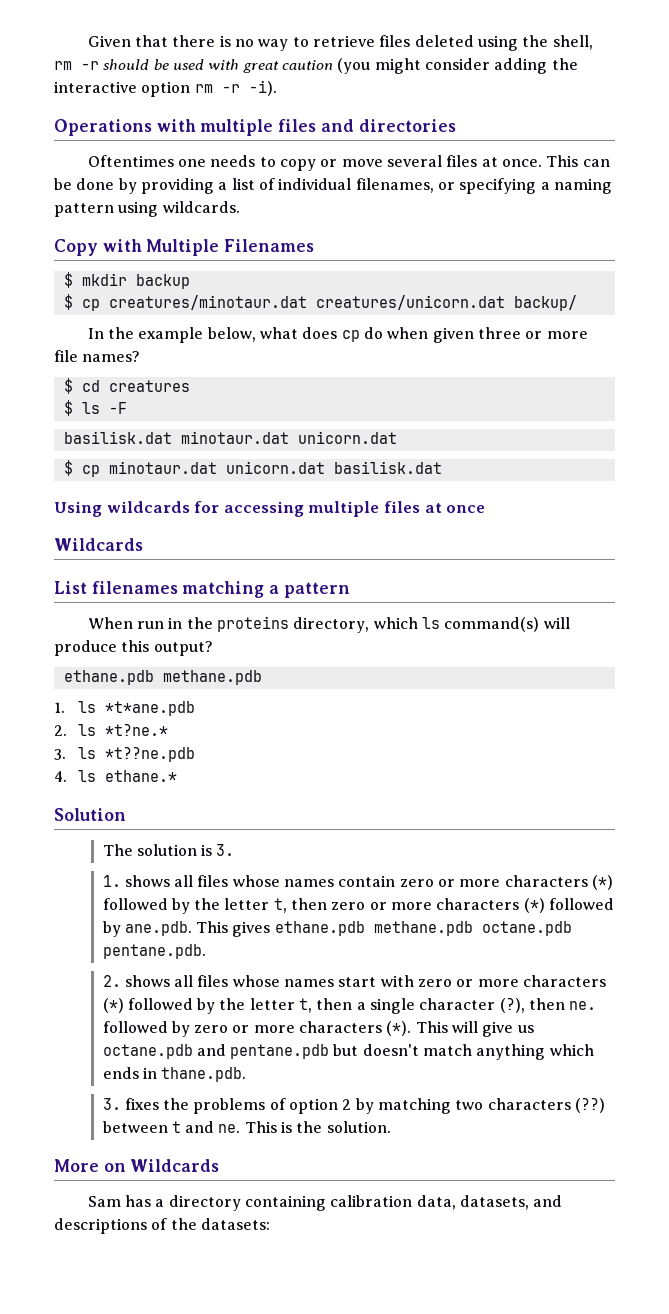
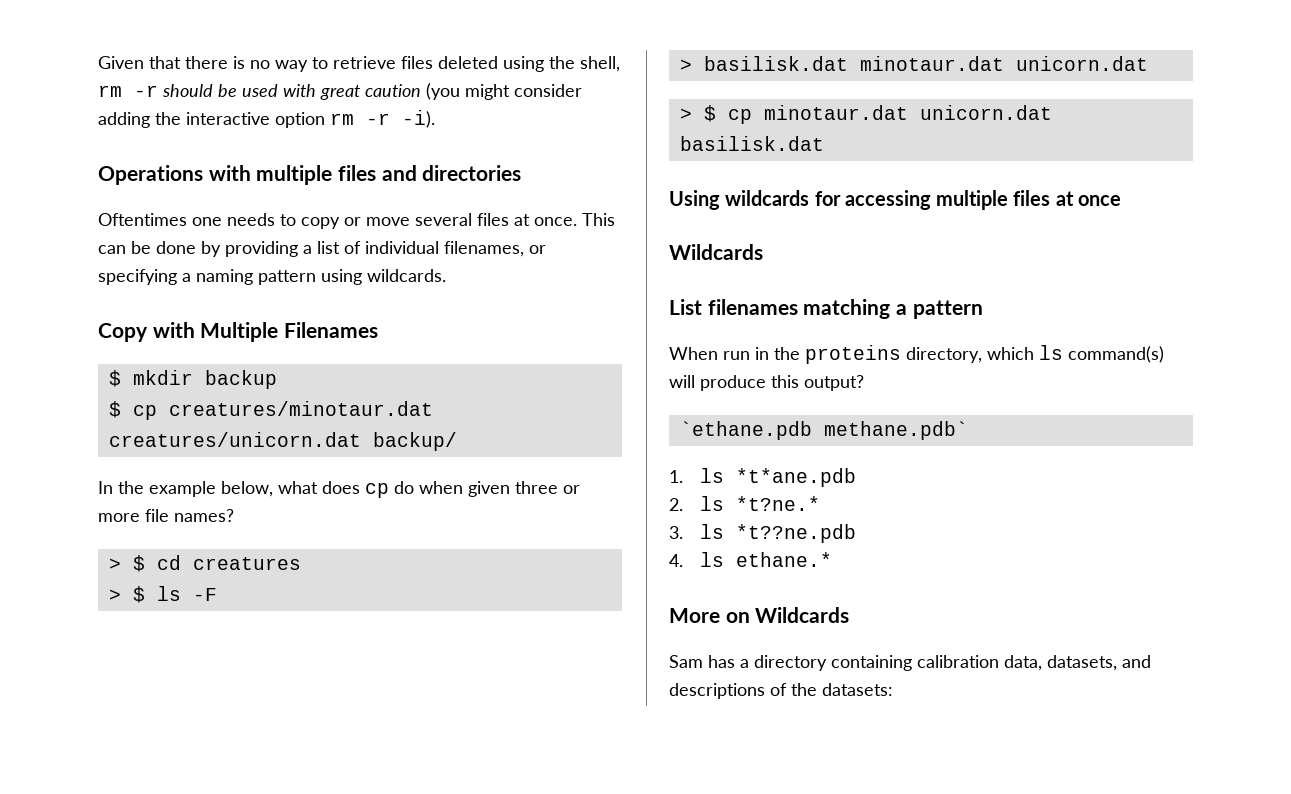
(141, 356) none -> [108,558,121,570] >
(190, 386) none -> [108,589,121,601] >
(127, 408) none -> [679,59,692,71] >
(397, 437) none -> [679,108,692,120] >
[63,670,262,685] ethane.pdb methane.pdb -> [679,421,968,440] `ethane.pdb methane.pdb`
[54,808,126,821] [102,844,235,856] [102,875,614,890] [102,898,615,914] [102,921,572,937] [102,944,206,959] [102,975,607,987] [102,998,597,1014] [102,1021,534,1037] [102,1044,594,1060] [102,1067,247,1082] [102,1098,606,1114] [102,1121,391,1133] // Solution // The solution is 3. // 1. shows all files whose names contain zero or more characters (*) followed by the letter t, then zero or more characters (*) followed by ane.pdb. This gives ethane.pdb methane.pdb octane.pdb pentane.pdb. // 2. shows all files whose names start with zero or more characters (*) followed by the letter t, then a single character (?), then ne. followed by zero or more characters (*). This will give us octane.pdb and pentane.pdb but doesn't match anything which ends in thane.pdb. // 3. fixes the problems of option 2 by matching two characters (??) between t and ne. This is the solution. -> (832, 559) none

